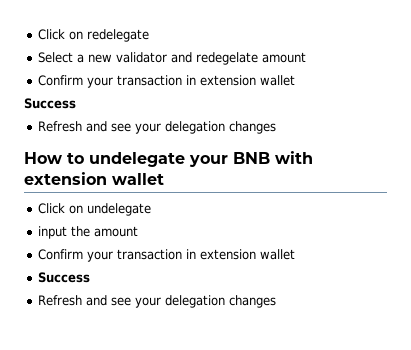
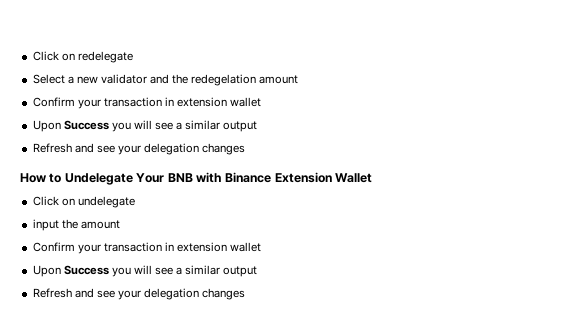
[196,52,307,65] [38,75,296,88] [24,98,76,109] redegelate amount // Confirm your transaction in extension wallet // Success -> [172,74,299,86] [32,97,262,109] [32,120,258,132] the redegelation amount // Confirm your transaction in extension wallet // Upon Success you will see a similar output
[89,151,313,167] [24,172,164,185] undelegate your BNB with extension wallet -> [64,172,372,185] Undelegate Your BNB with Binance Extension Wallet
[38,272,91,283] Success -> [32,265,258,277] Upon Success you will see a similar output

